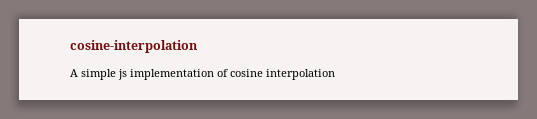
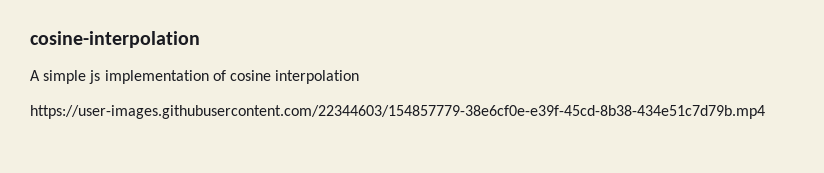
(335, 74) none -> [30,105,765,119] // https://user-images.githubusercontent.com/22344603/154857779-38e6cf0e-e39f-45cd-8b38-434e51c7d79b.mp4

